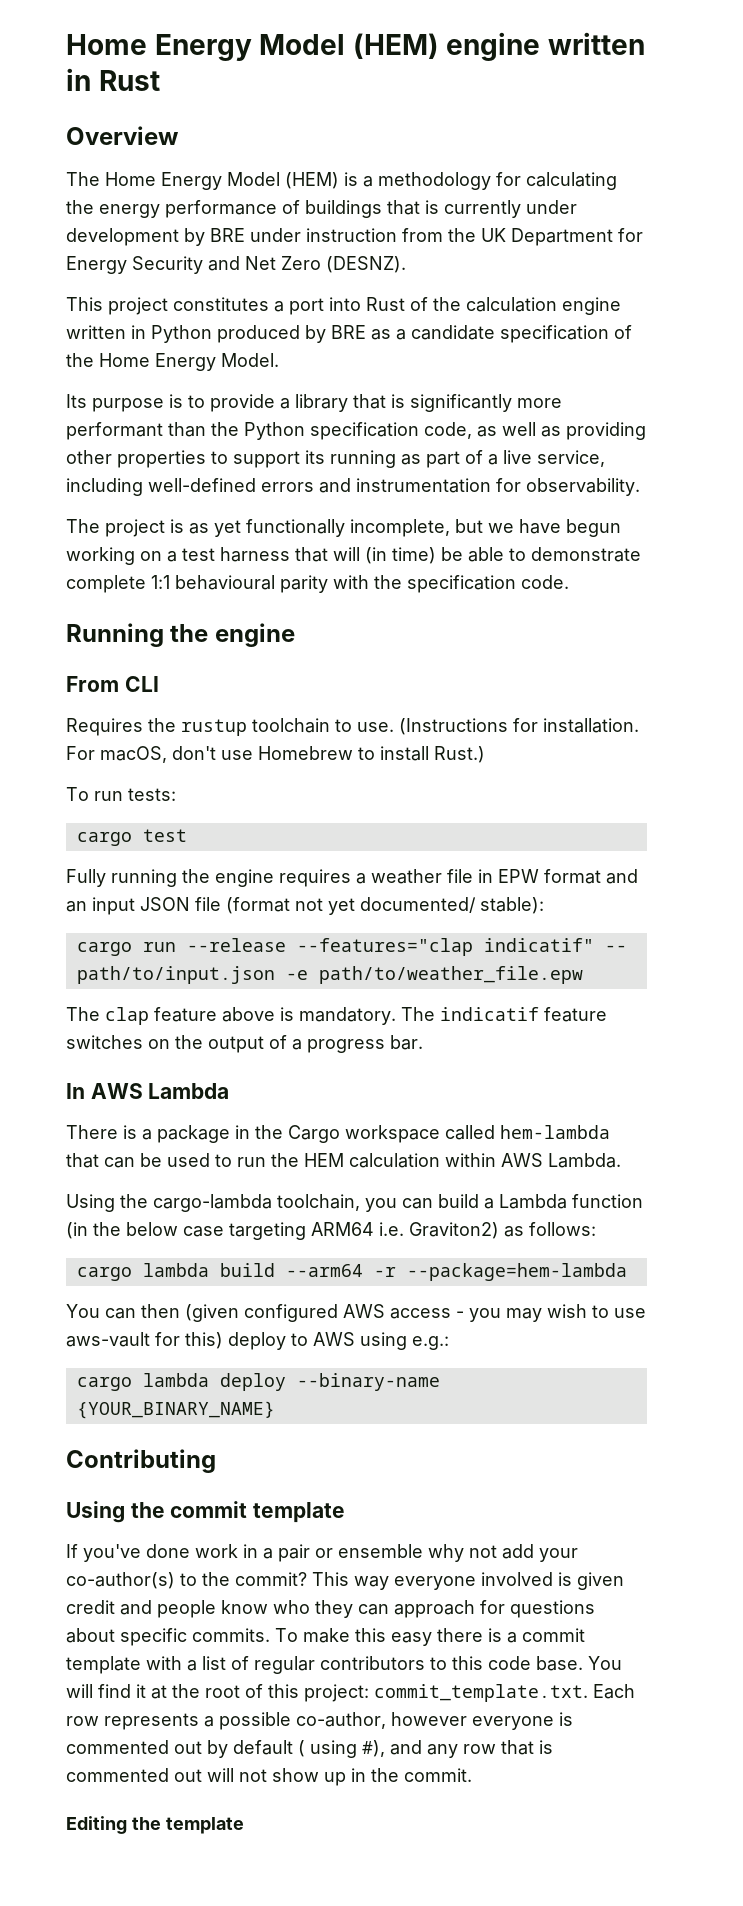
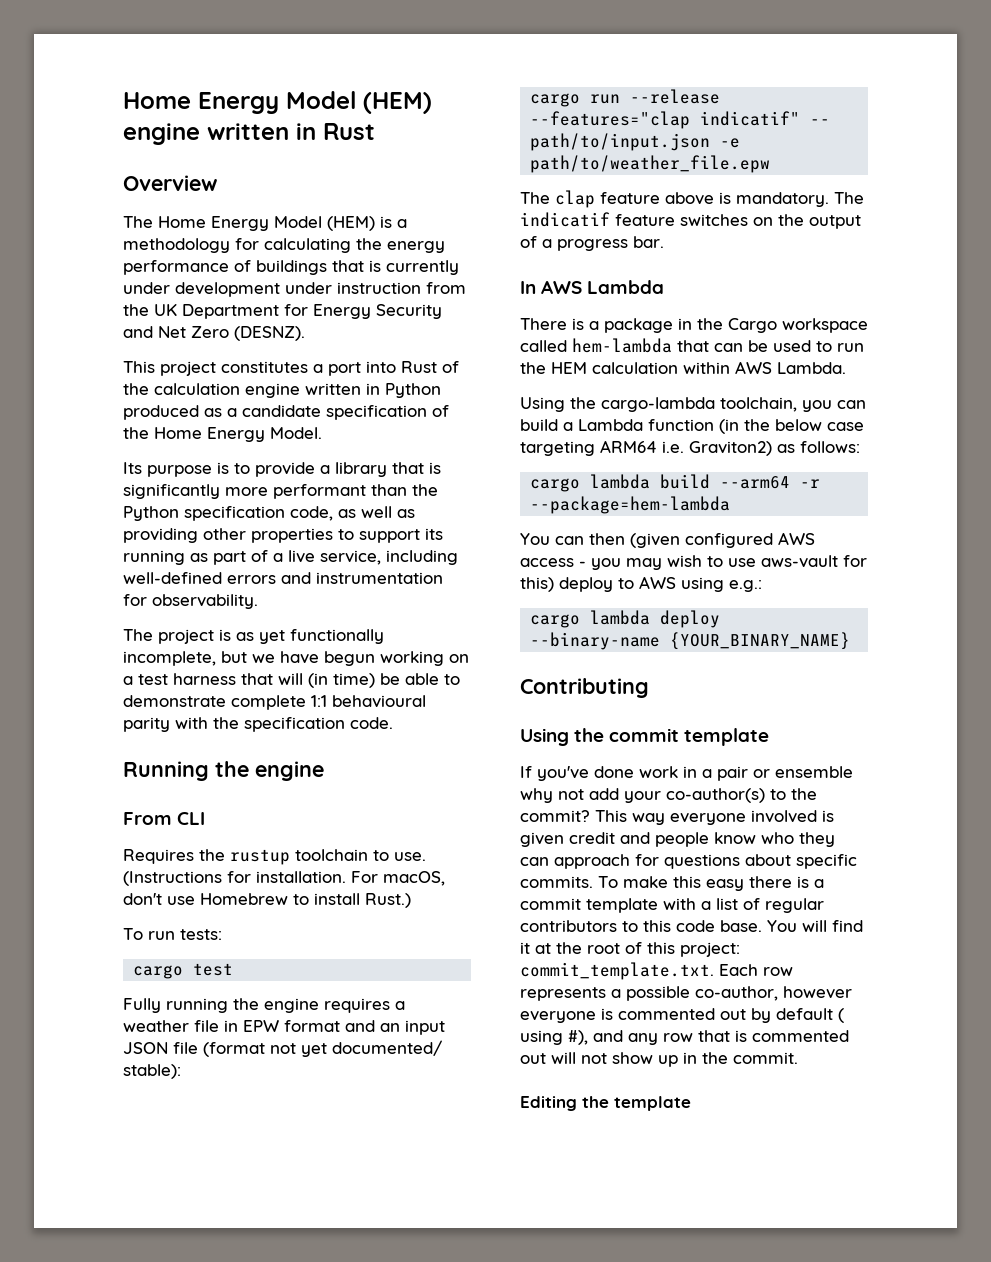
[184,228,245,246] by BRE -> (280, 289) none
[305,325,366,343] by BRE -> (199, 412) none

